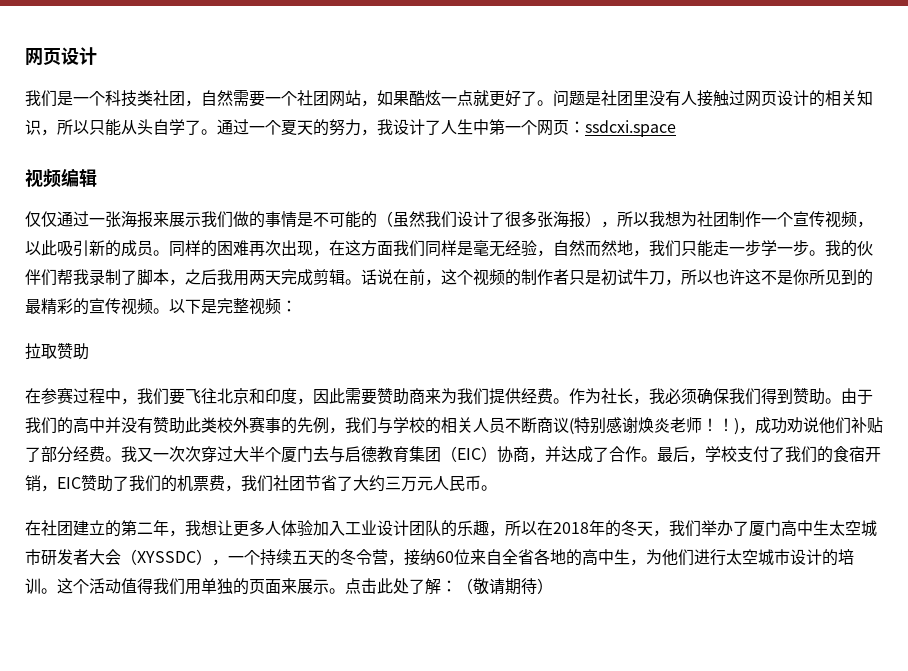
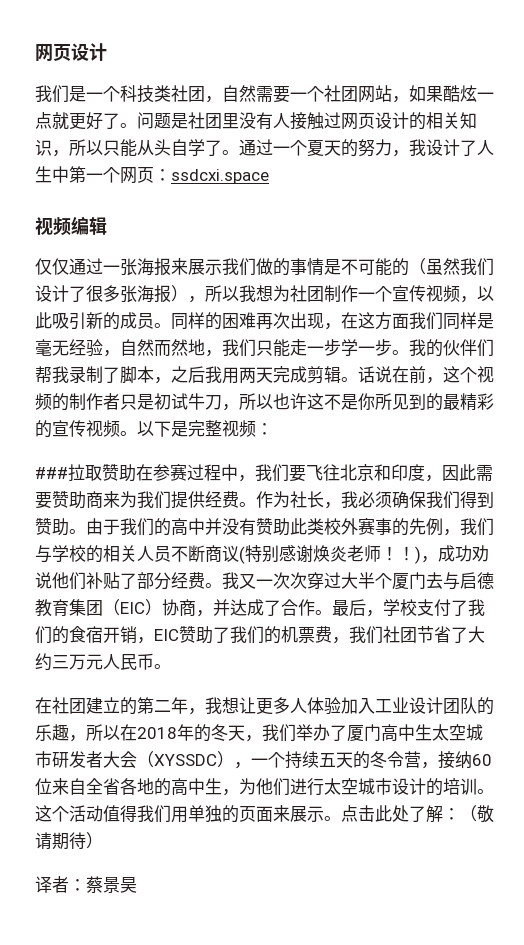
(297, 306) none -> [35,467,68,479] ###
(89, 351) // -> (136, 473) none
(553, 586) none -> [35,876,137,893] // 译者：蔡景昊

